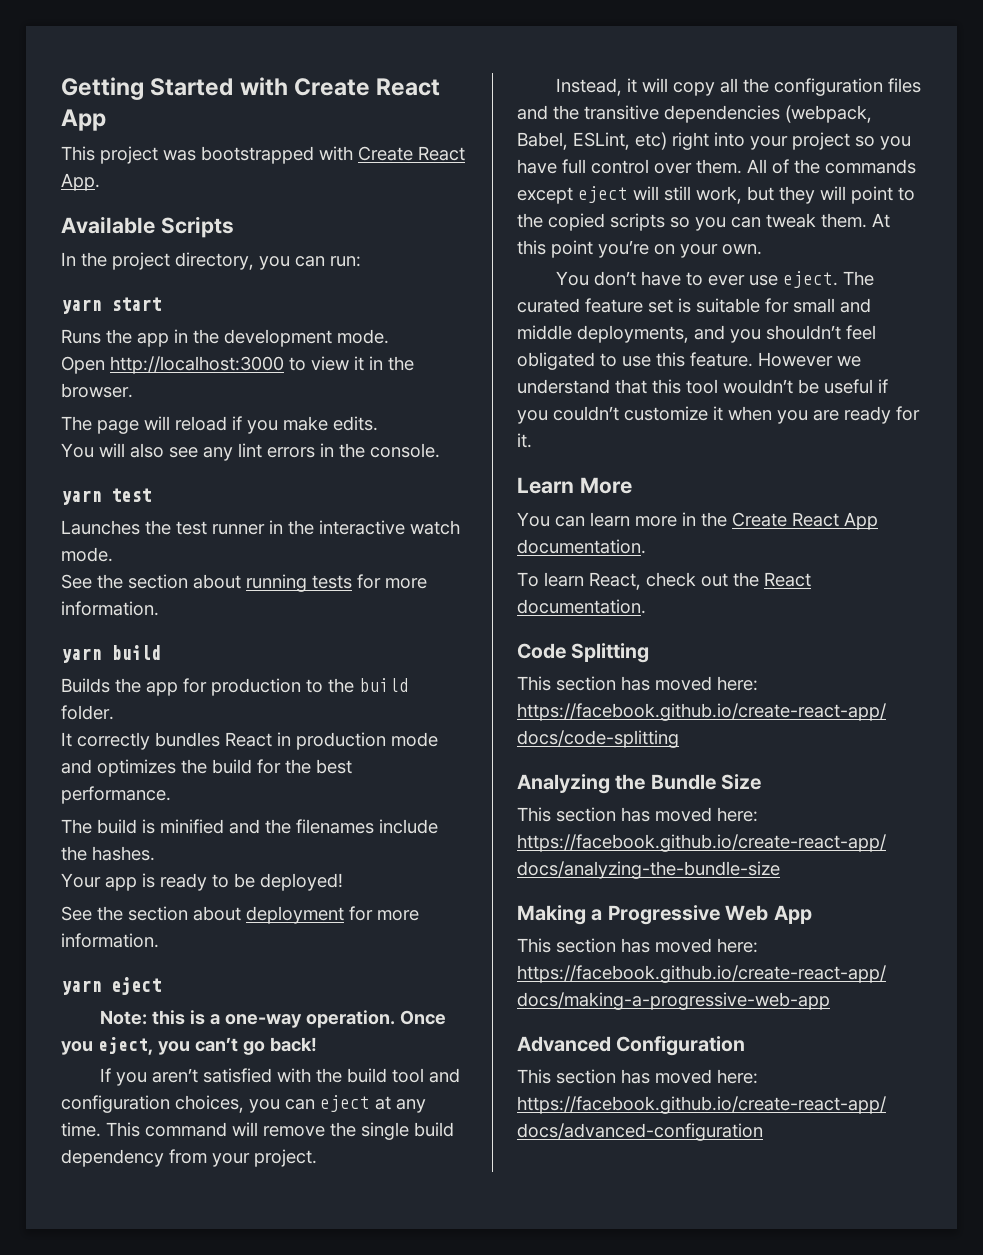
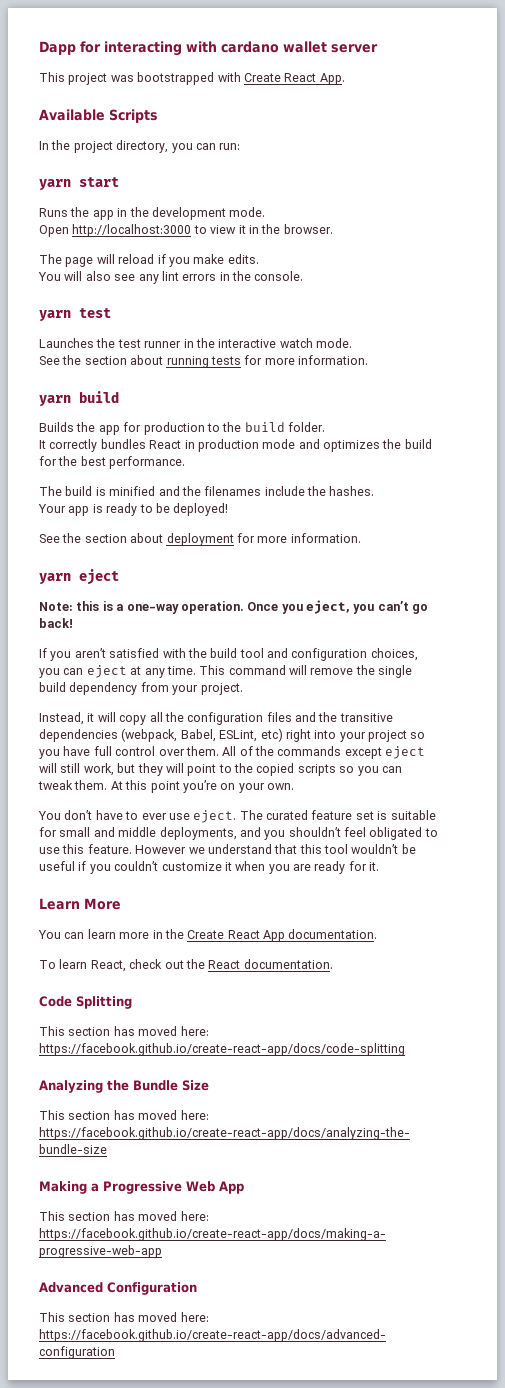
[61,77,441,100] [61,109,106,131] Getting Started with Create React App -> [39,41,378,56] Dapp for interacting with cardano wallet server

